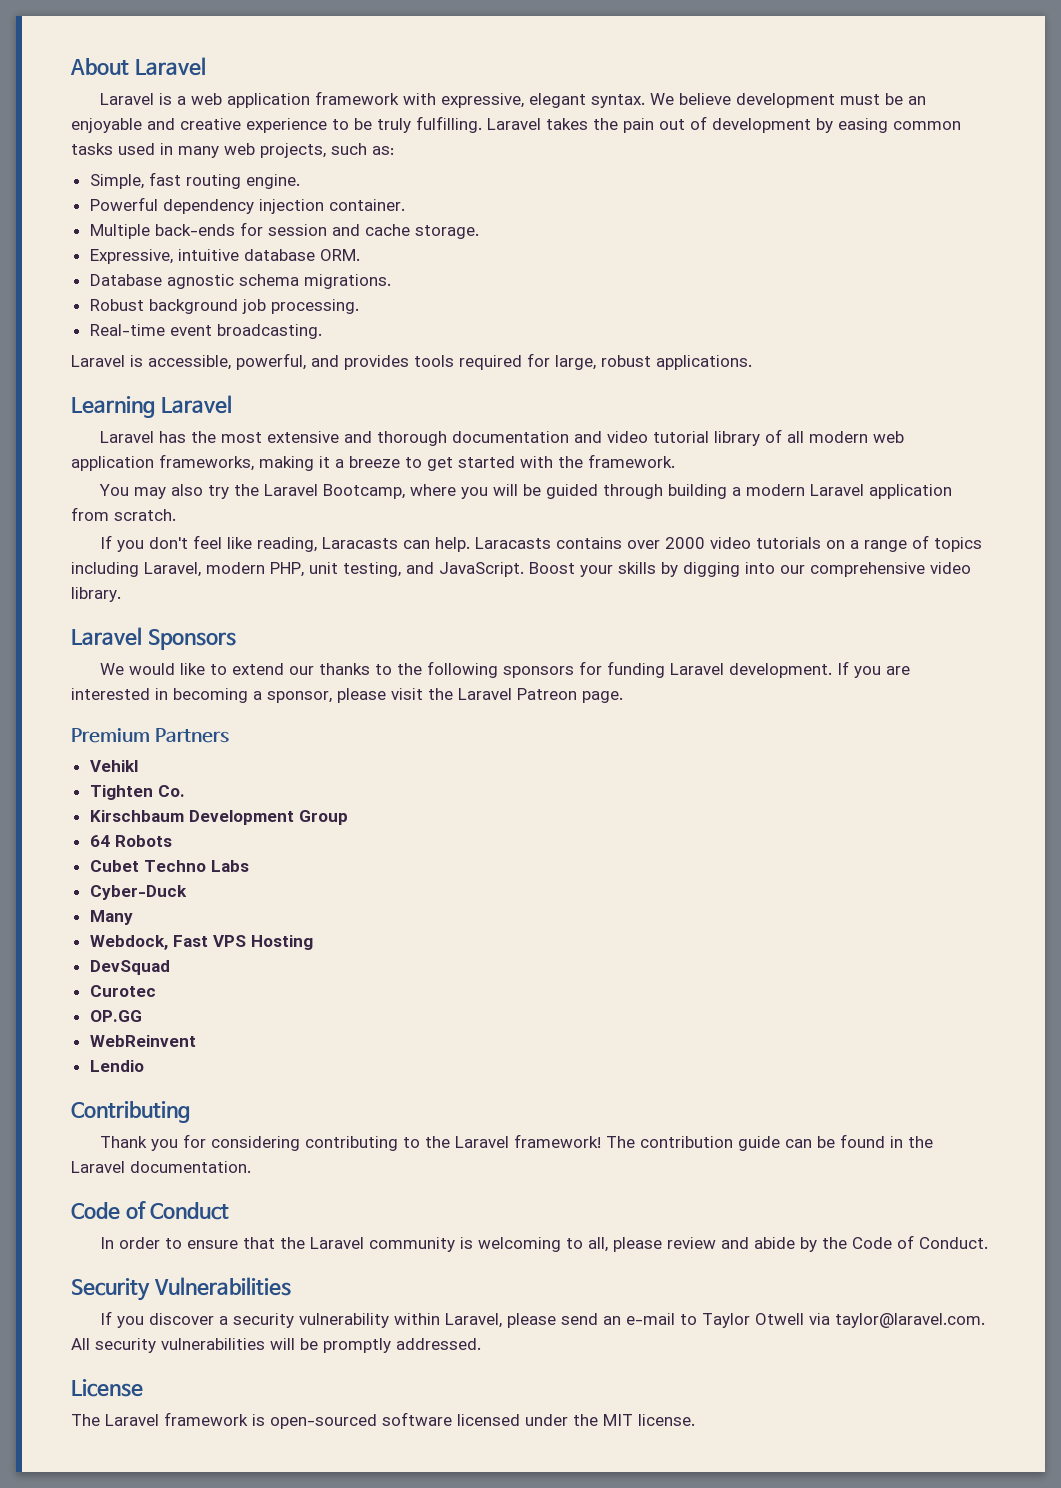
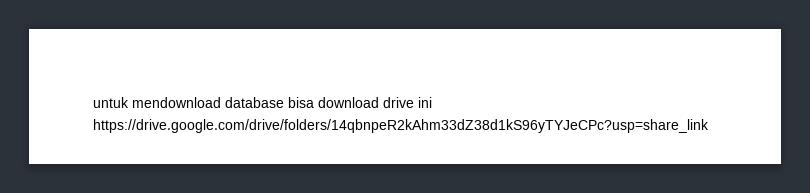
[70,57,206,76] [100,91,927,108] [71,116,961,133] [71,143,394,158] [89,172,300,189] [89,197,405,214] [89,222,479,239] [89,249,360,264] [89,274,391,289] [89,299,359,314] [89,324,322,339] [71,353,752,370] [71,395,232,418] [100,429,905,446] [71,454,675,471] [99,484,953,499] [71,507,176,521] [100,535,983,552] [71,562,971,577] [71,587,121,602] [71,627,236,650] [100,661,911,678] [71,688,623,703] [71,728,230,743] [89,760,138,772] [89,785,185,800] [89,810,348,825] [89,835,172,847] [89,860,249,872] [89,885,187,900] [89,910,133,925] [89,935,313,950] [89,960,170,975] [89,985,156,997] [89,1010,142,1022] [89,1035,196,1047] [89,1060,144,1072] [71,1101,190,1123] [100,1134,934,1151] [71,1161,251,1173] [71,1201,230,1220] [100,1235,989,1252] [71,1277,291,1301] [100,1311,986,1328] [71,1338,481,1353] [71,1379,143,1397] [71,1412,695,1429] About Laravel // Laravel is a web application framework with expressive, elegant syntax. We believe development must be an enjoyable and creative experience to be truly fulfilling. Laravel takes the pain out of development by easing common tasks used in many web projects, such as: // Simple, fast routing engine. // Powerful dependency injection container. // Multiple back-ends for session and cache storage. // Expressive, intuitive database ORM. // Database agnostic schema migrations. // Robust background job processing. // Real-time event broadcasting. // Laravel is accessible, powerful, and provides tools required for large, robust applications. // Learning Laravel // Laravel has the most extensive and thorough documentation and video tutorial library of all modern web application frameworks, making it a breeze to get started with the framework. // You may also try the Laravel Bootcamp, where you will be guided through building a modern Laravel application from scratch. // If you don't feel like reading, Laracasts can help. Laracasts contains over 2000 video tutorials on a range of topics including Laravel, modern PHP, unit testing, and JavaScript. Boost your skills by digging into our comprehensive video library. // Laravel Sponsors // We would like to extend our thanks to the following sponsors for funding Laravel development. If you are interested in becoming a sponsor, please visit the Laravel Patreon page. // Premium Partners // Vehikl // Tighten Co. // Kirschbaum Development Group // 64 Robots // Cubet Techno Labs // Cyber-Duck // Many // Webdock, Fast VPS Hosting // DevSquad // Curotec // OP.GG // WebReinvent // Lendio // Contributing // Thank you for considering contributing to the Laravel framework! The contribution guide can be found in the Laravel documentation. // Code of Conduct // In order to ensure that the Laravel community is welcoming to all, please review and abide by the Code of Conduct. // Security Vulnerabilities // If you discover a security vulnerability within Laravel, please send an e-mail to Taylor Otwell via taylor@laravel.com. All security vulnerabilities will be promptly addressed. // License // The Laravel framework is open-sourced software licensed under the MIT license. -> [93,97,432,108] [93,119,709,133] untuk mendownload database bisa download drive ini https://drive.google.com/drive/folders/14qbnpeR2kAhm33dZ38d1kS96yTYJeCPc?usp=share_link

